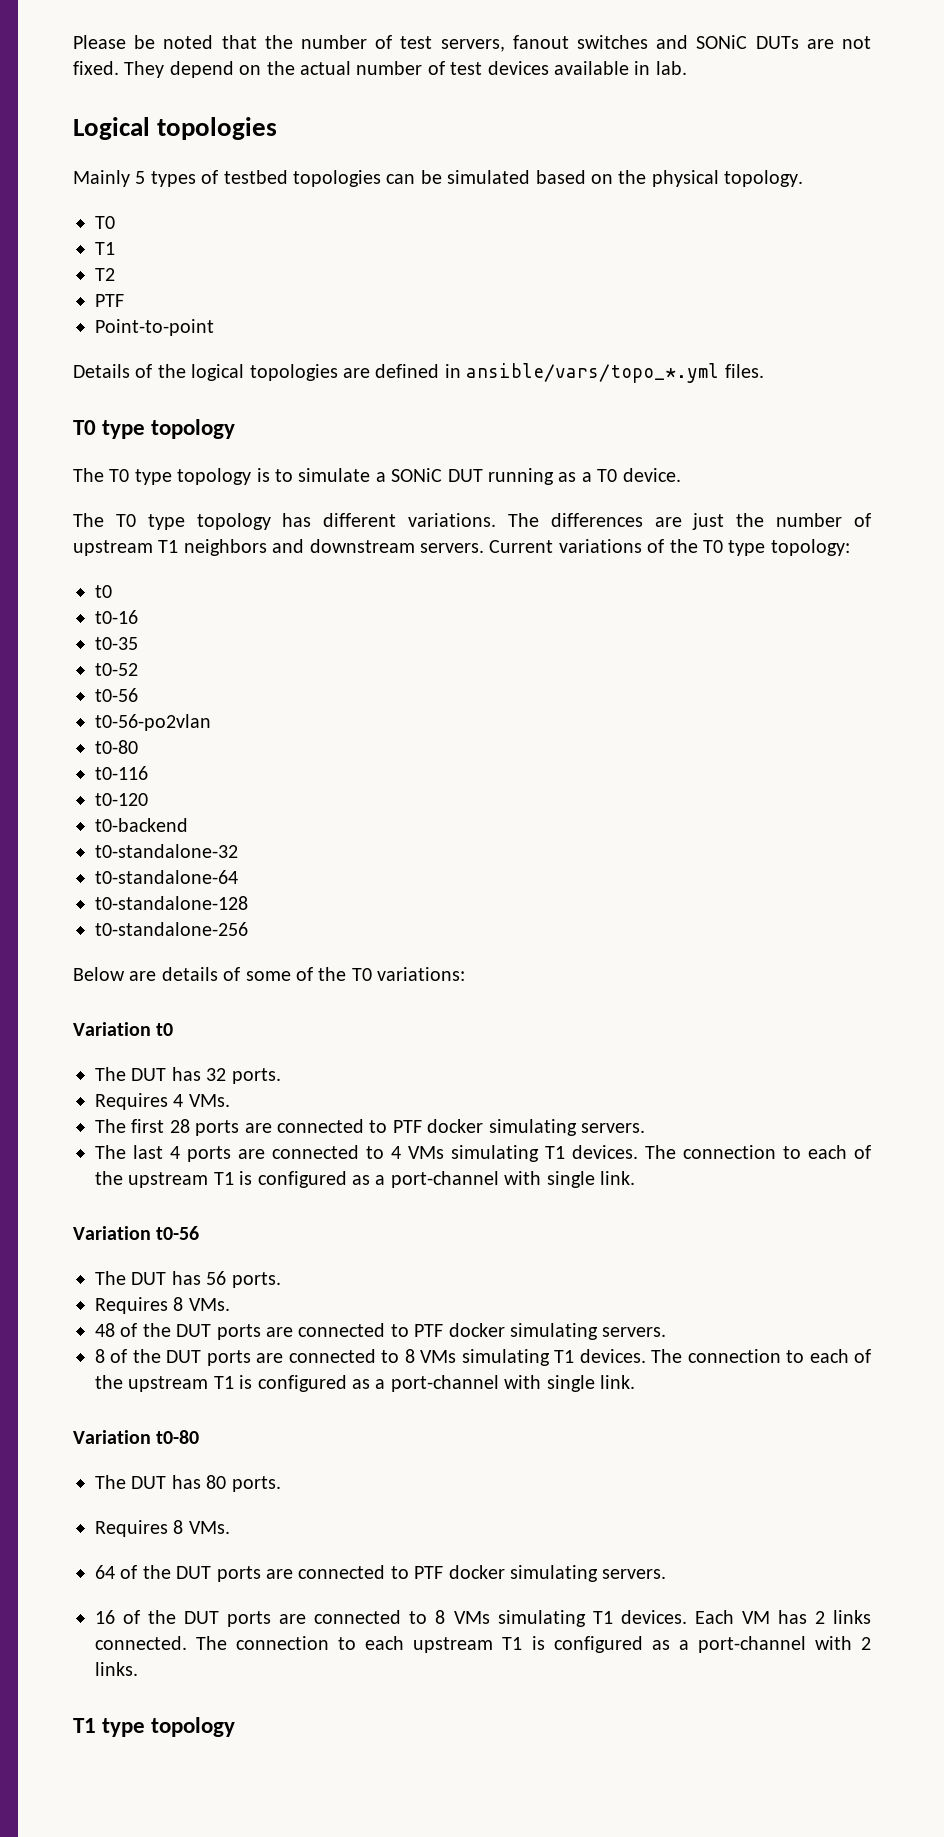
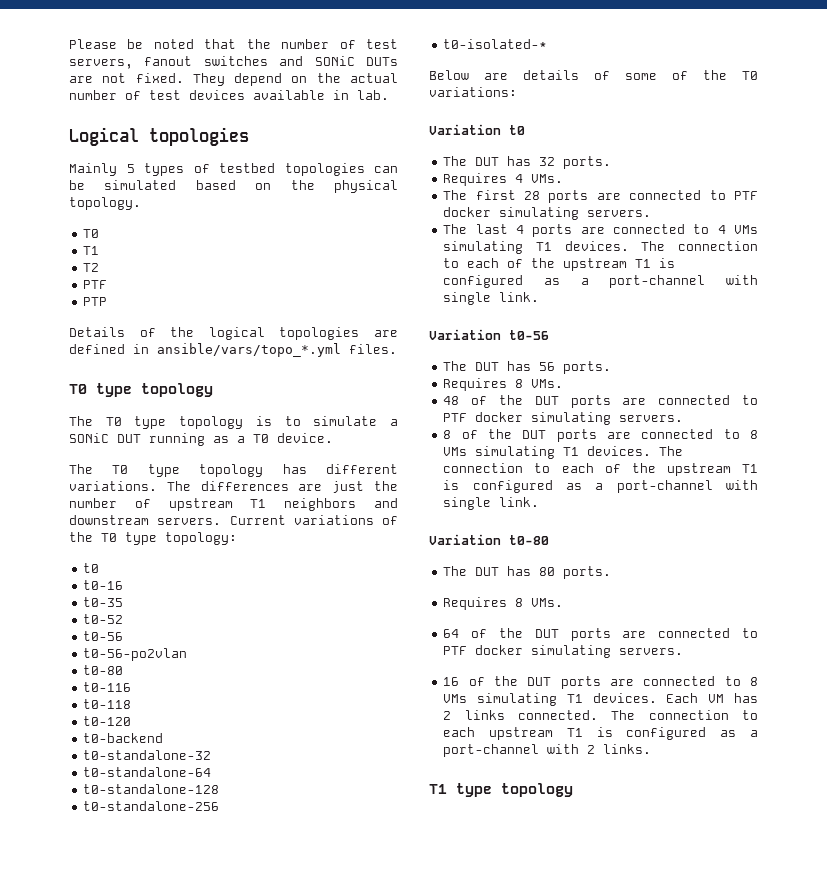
[95,319,214,336] Point-to-point -> [83,297,108,306] PTP
(148, 773) none -> [83,699,132,709] // t0-118
(248, 929) none -> [443,39,548,49] // t0-isolated-*

